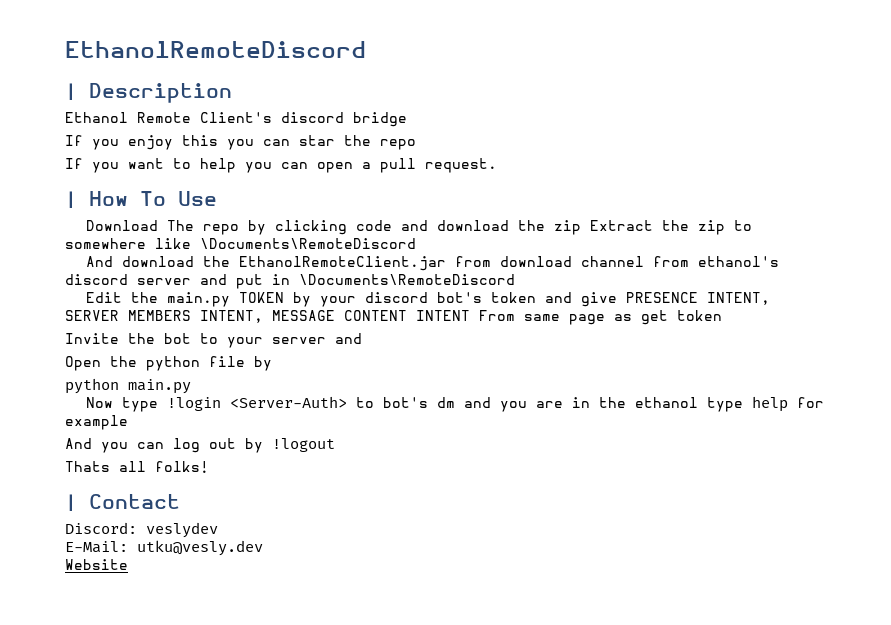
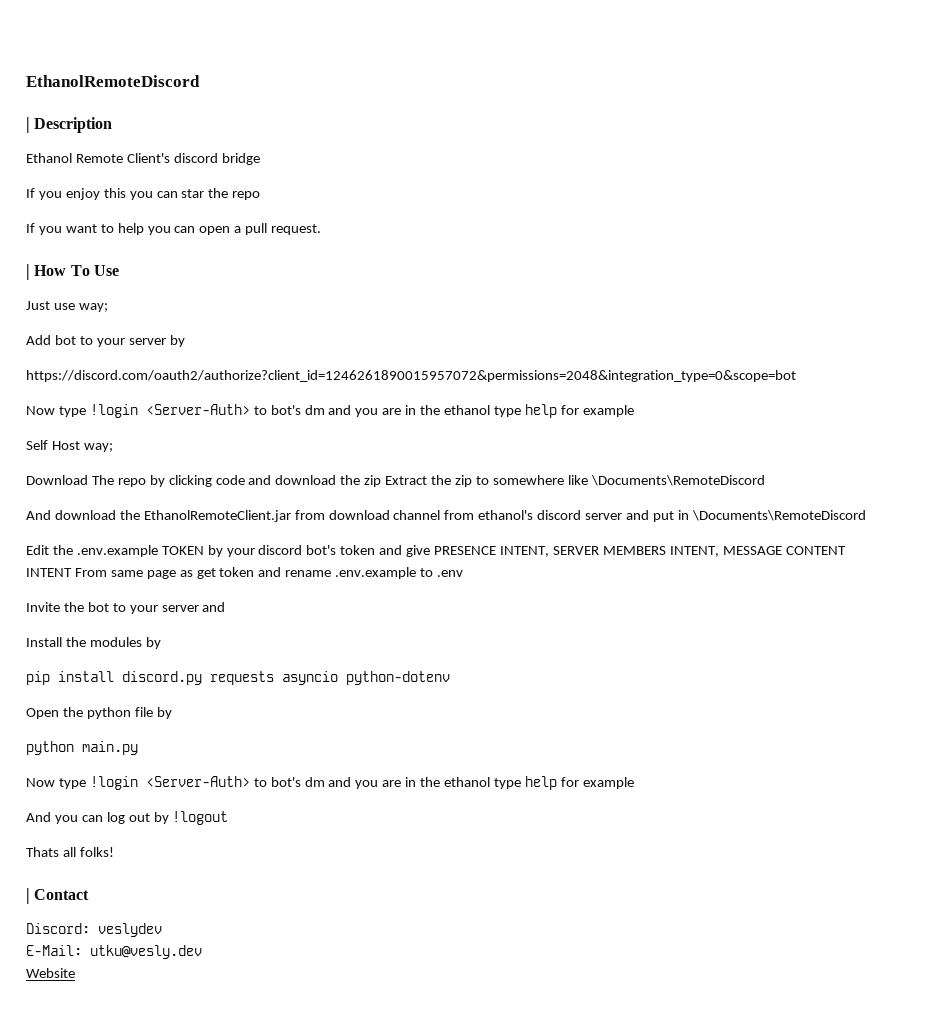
(217, 198) none -> [26,301,108,312] [26,335,185,347] [26,370,796,382] [26,404,634,418] [26,440,113,452] // Just use way; // Add bot to your server by // https://discord.com/oauth2/authorize?client_id=1246261890015957072&permissions=2048&integration_type=0&scope=bot // Now type !login <Server-Auth> to bot's dm and you are in the ethanol type help for example // Self Host way;
[166,292,230,307] main.py -> [76,545,158,557] .env.example
(722, 315) none -> [258,567,464,579] and rename .env.example to .env
(362, 338) none -> [26,637,161,649] [26,671,450,685] // Install the modules by // pip install discord.py requests asyncio python-dotenv

